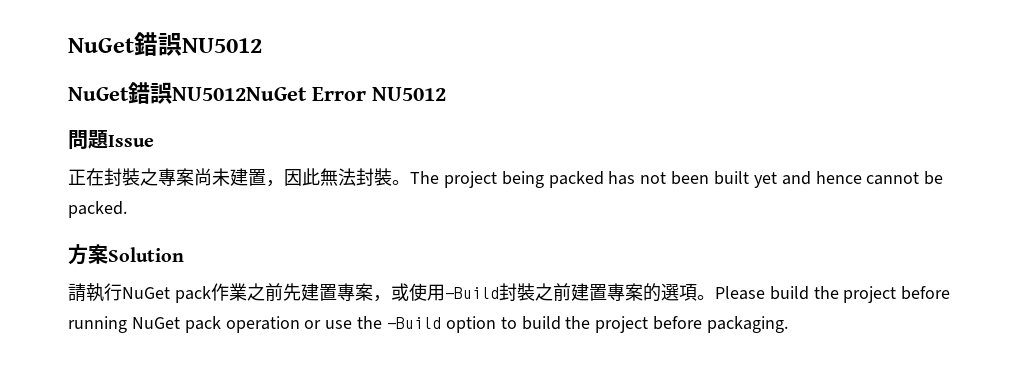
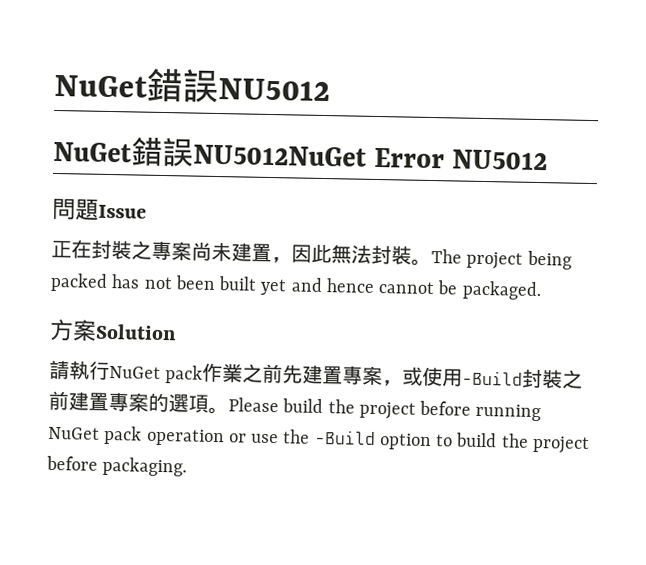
[68,201,127,218] packed. -> [461,280,542,301] packaged.

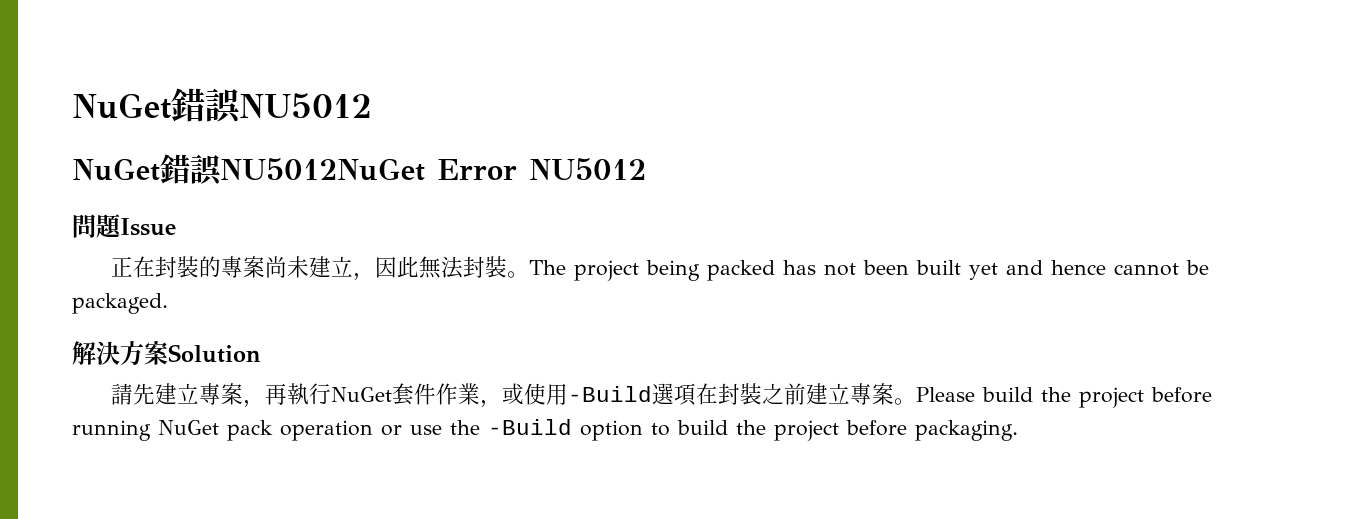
[131,240,152,260] 之 -> [199,256,222,277] 的
[251,243,272,263] 置 -> [331,256,354,277] 立
(542, 290) none -> [72,341,120,365] 解決
[69,360,384,386] 執行NuGet pack作業之前先建置專案 -> [133,383,481,408] 先建立專案，再執行NuGet套件作業
(524, 378) none -> [652,383,719,406] 選項在
[88,392,209,413] 置專案的選項 -> [828,383,895,405] 立專案

